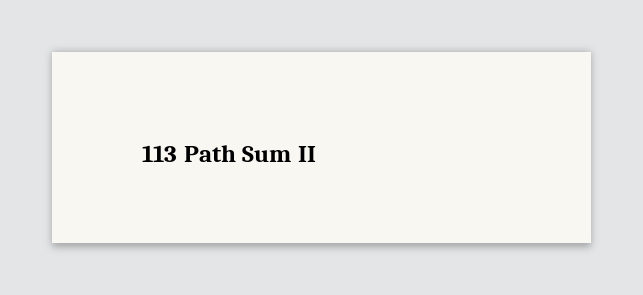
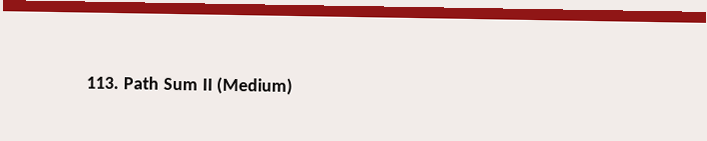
[142,145,177,162] 113 -> [86,76,119,90] 113.
(316, 154) none -> [216,76,294,95] (Medium)

